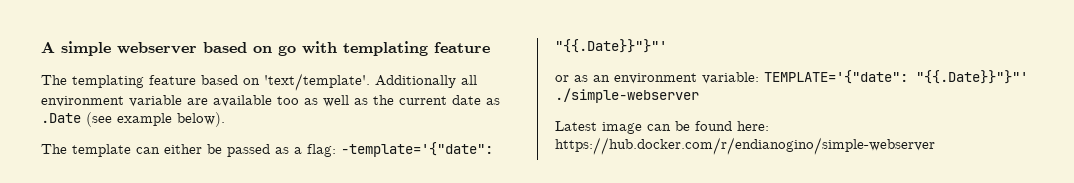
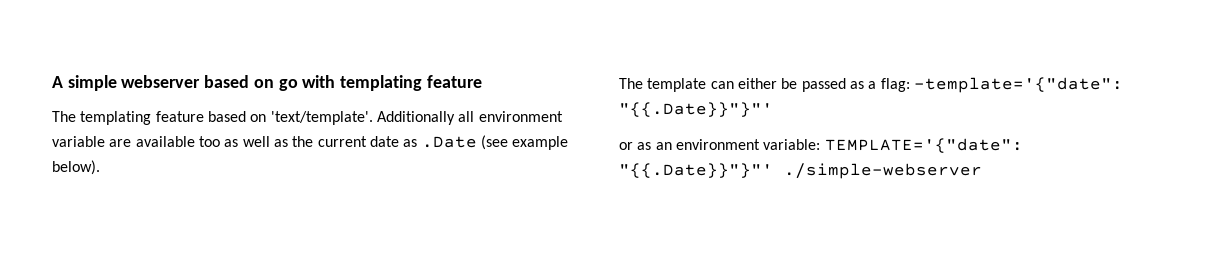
[555,121,769,134] [555,137,935,155] // Latest image can be found here: https://hub.docker.com/r/endianogino/simple-webserver -> (982, 171) none

